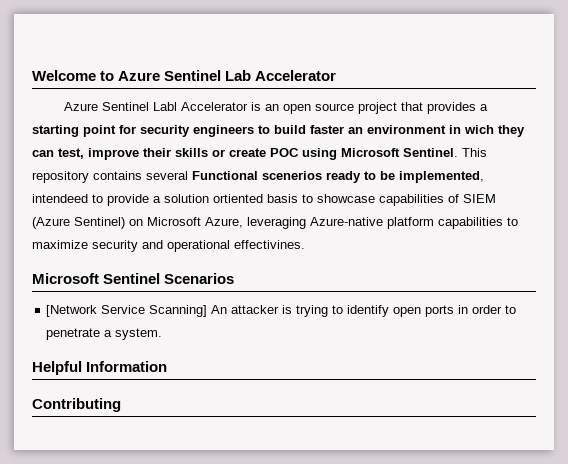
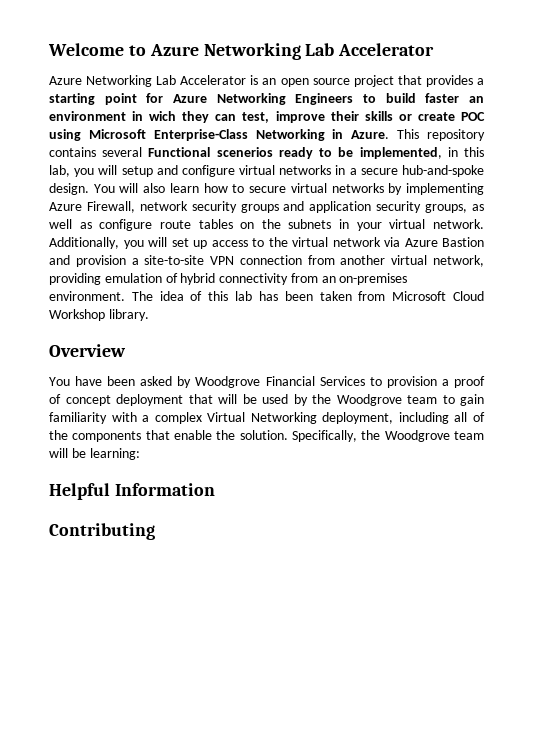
[164,70,222,81] Sentinel -> [203,43,301,60] Networking
[102,102,178,111] Sentinel Labl -> [86,75,177,87] Networking Lab
[140,125,254,137] security engineers -> [173,93,354,105] Azure Networking Engineers
[403,148,458,157] Sentinel. -> [153,129,390,141] Enterprise-Class Networking in Azure.
[32,194,496,206] [32,217,518,229] [32,240,305,252] [32,273,235,284] [46,305,517,317] [46,328,163,340] intendeed to provide a solution ortiented basis to showcase capabilities of SIEM (Azure Sentinel) on Microsoft Azure, leveraging Azure-native platform capabilities to maximize security and operational effectivines. // Microsoft Sentinel Scenarios // [Network Service Scanning] An attacker is trying to identify open ports in order to penetrate a system. -> [447,147,485,157] [49,165,484,177] [49,183,484,195] [49,201,485,213] [49,219,484,231] [49,237,484,249] [49,255,484,267] [49,273,408,285] [49,291,484,301] [49,309,149,321] [49,344,126,357] [49,376,485,388] [49,394,484,406] [49,412,485,424] [49,430,484,442] [49,448,140,460] in this lab, you will setup and configure virtual networks in a secure hub-and-spoke design. You will also learn how to secure virtual networks by implementing Azure Firewall, network security groups and application security groups, as well as configure route tables on the subnets in your virtual network. Additionally, you will set up access to the virtual network via Azure Bastion and provision a site-to-site VPN connection from another virtual network, providing emulation of hybrid connectivity from an on-premises environment. The idea of this lab has been taken from Microsoft Cloud Workshop library. // Overview // You have been asked by Woodgrove Financial Services to provision a proof of concept deployment that will be used by the Woodgrove team to gain familiarity with a complex Virtual Networking deployment, including all of the components that enable the solution. Specifically, the Woodgrove team will be learning:

